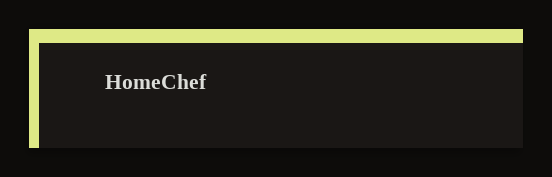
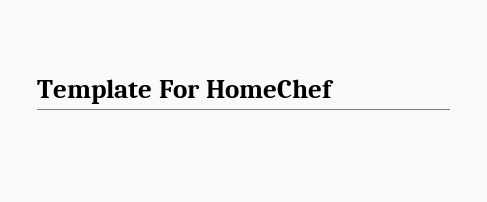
(105, 81) none -> [37,79,201,104] Template For

